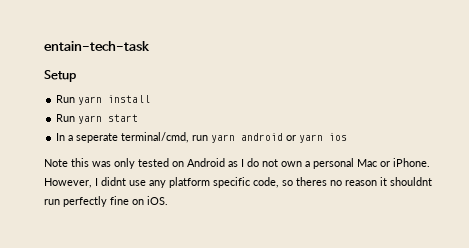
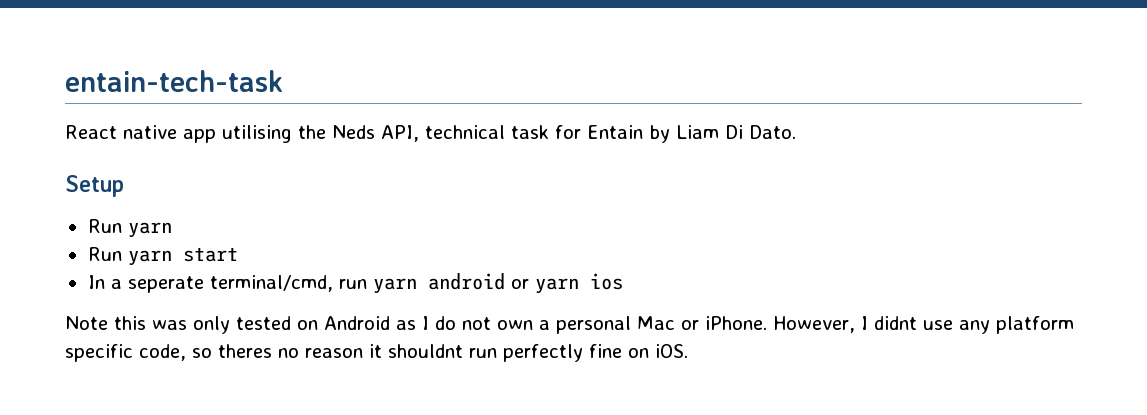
(150, 46) none -> [65,125,796,143] // React native app utilising the Neds API, technical task for Entain by Liam Di Dato.
[108,95,151,103] install -> (172, 230) none

